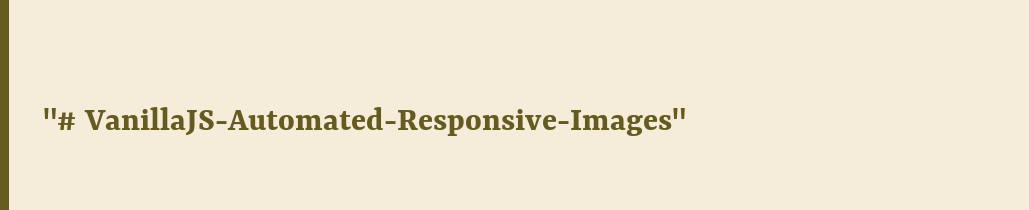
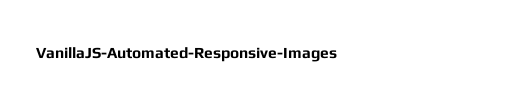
[43,107,687,136] "# VanillaJS-Automated-Responsive-Images" -> [36,47,337,62] VanillaJS-Automated-Responsive-Images

